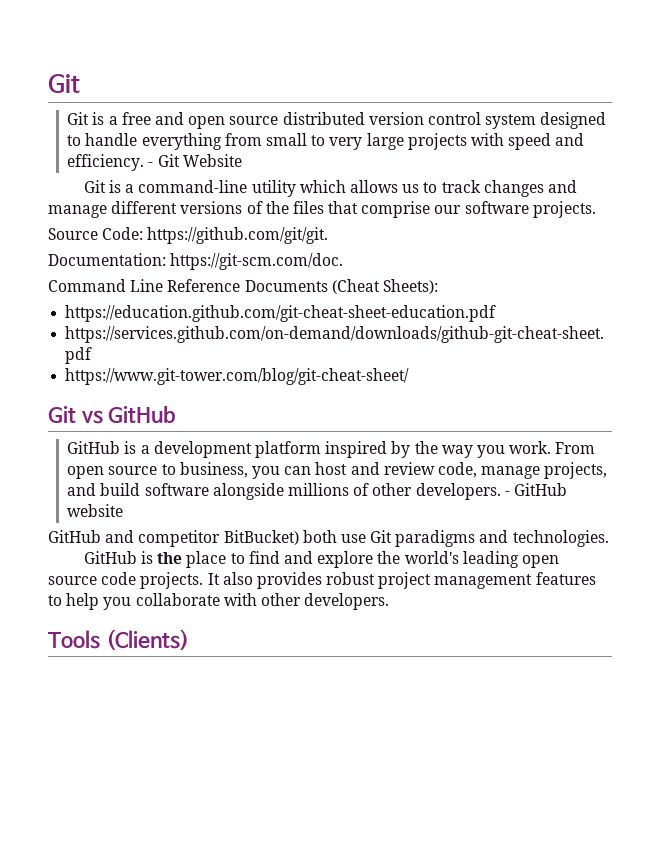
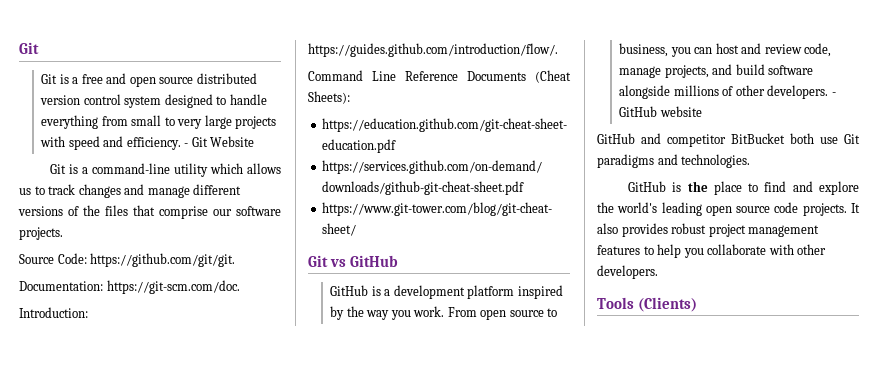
(344, 261) none -> [19,307,88,318] [308,43,558,57] // Introduction: https://guides.github.com/introduction/flow/.
[223,530,299,545] BitBucket) -> [731,133,785,144] BitBucket

